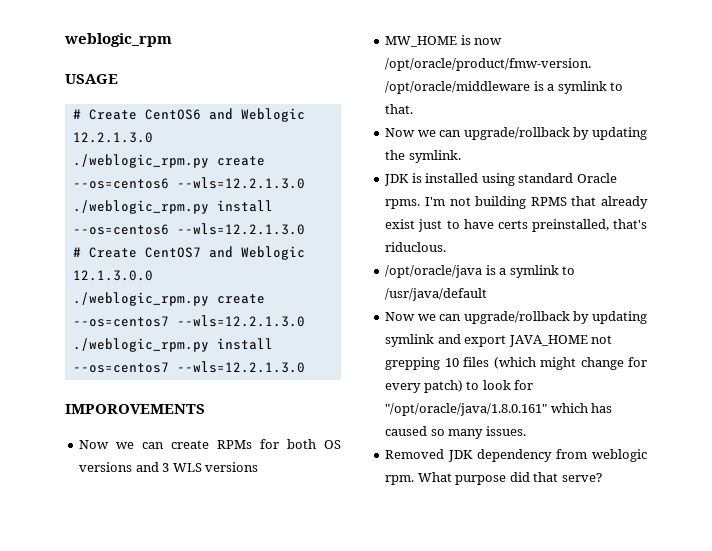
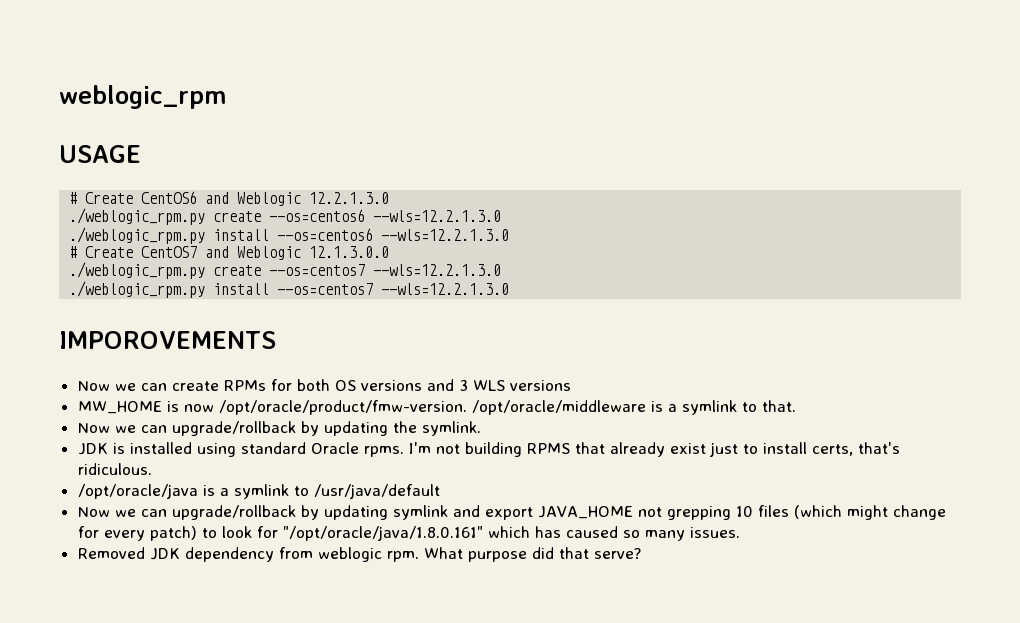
[463,219,647,232] [385,242,447,252] have certs preinstalled, that's riduclous. -> [762,442,900,456] [77,463,152,475] install certs, that's ridiculous.

